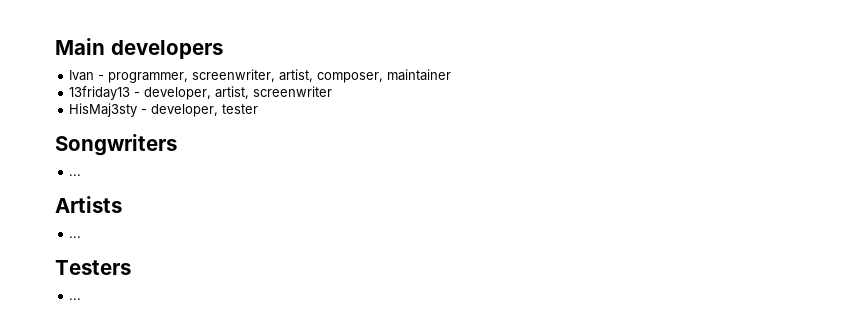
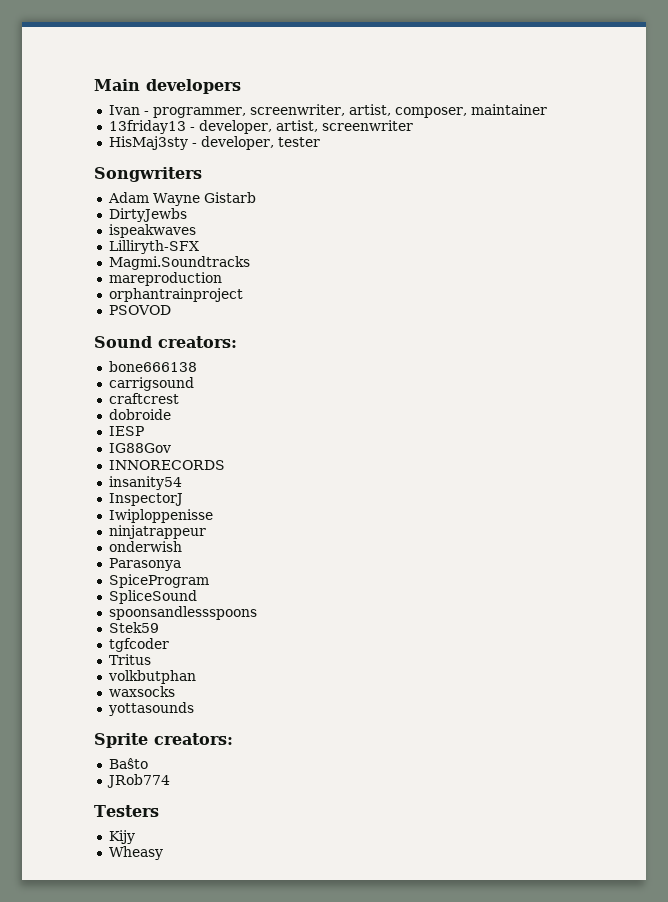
[69,174,82,176] [55,196,122,213] [69,236,82,238] ... // Artists // ... -> [107,192,256,206] [108,208,187,222] [108,224,196,238] [108,240,199,254] [108,256,250,270] [108,272,222,286] [108,288,243,302] [108,305,171,315] [94,336,237,348] [108,361,197,372] [108,377,194,391] [108,393,179,404] [108,409,171,420] [108,426,144,436] [108,443,171,453] [108,460,225,470] [108,476,182,490] [108,493,183,506] [108,509,213,523] [108,525,206,539] [108,541,182,552] [108,558,181,571] [108,574,209,588] [108,590,197,604] [108,606,257,620] [108,622,159,633] [108,638,169,652] [108,654,151,665] [107,670,196,684] [108,686,175,697] [107,702,194,716] [94,733,233,748] [108,758,148,769] [106,774,170,788] Adam Wayne Gistarb // DirtyJewbs // ispeakwaves // Lilliryth-SFX // Magmi.Soundtracks // mareproduction // orphantrainproject // PSOVOD // Sound creators: // bone666138 // carrigsound // craftcrest // dobroide // IESP // IG88Gov // INNORECORDS // insanity54 // InspectorJ // Iwiploppenisse // ninjatrappeur // onderwish // Parasonya // SpiceProgram // SpliceSound // spoonsandlessspoons // Stek59 // tgfcoder // Tritus // volkbutphan // waxsocks // yottasounds // Sprite creators: // Baŝto // JRob774
[69,298,82,300] ... -> [108,830,135,844] [108,846,163,860] Kijy // Wheasy

